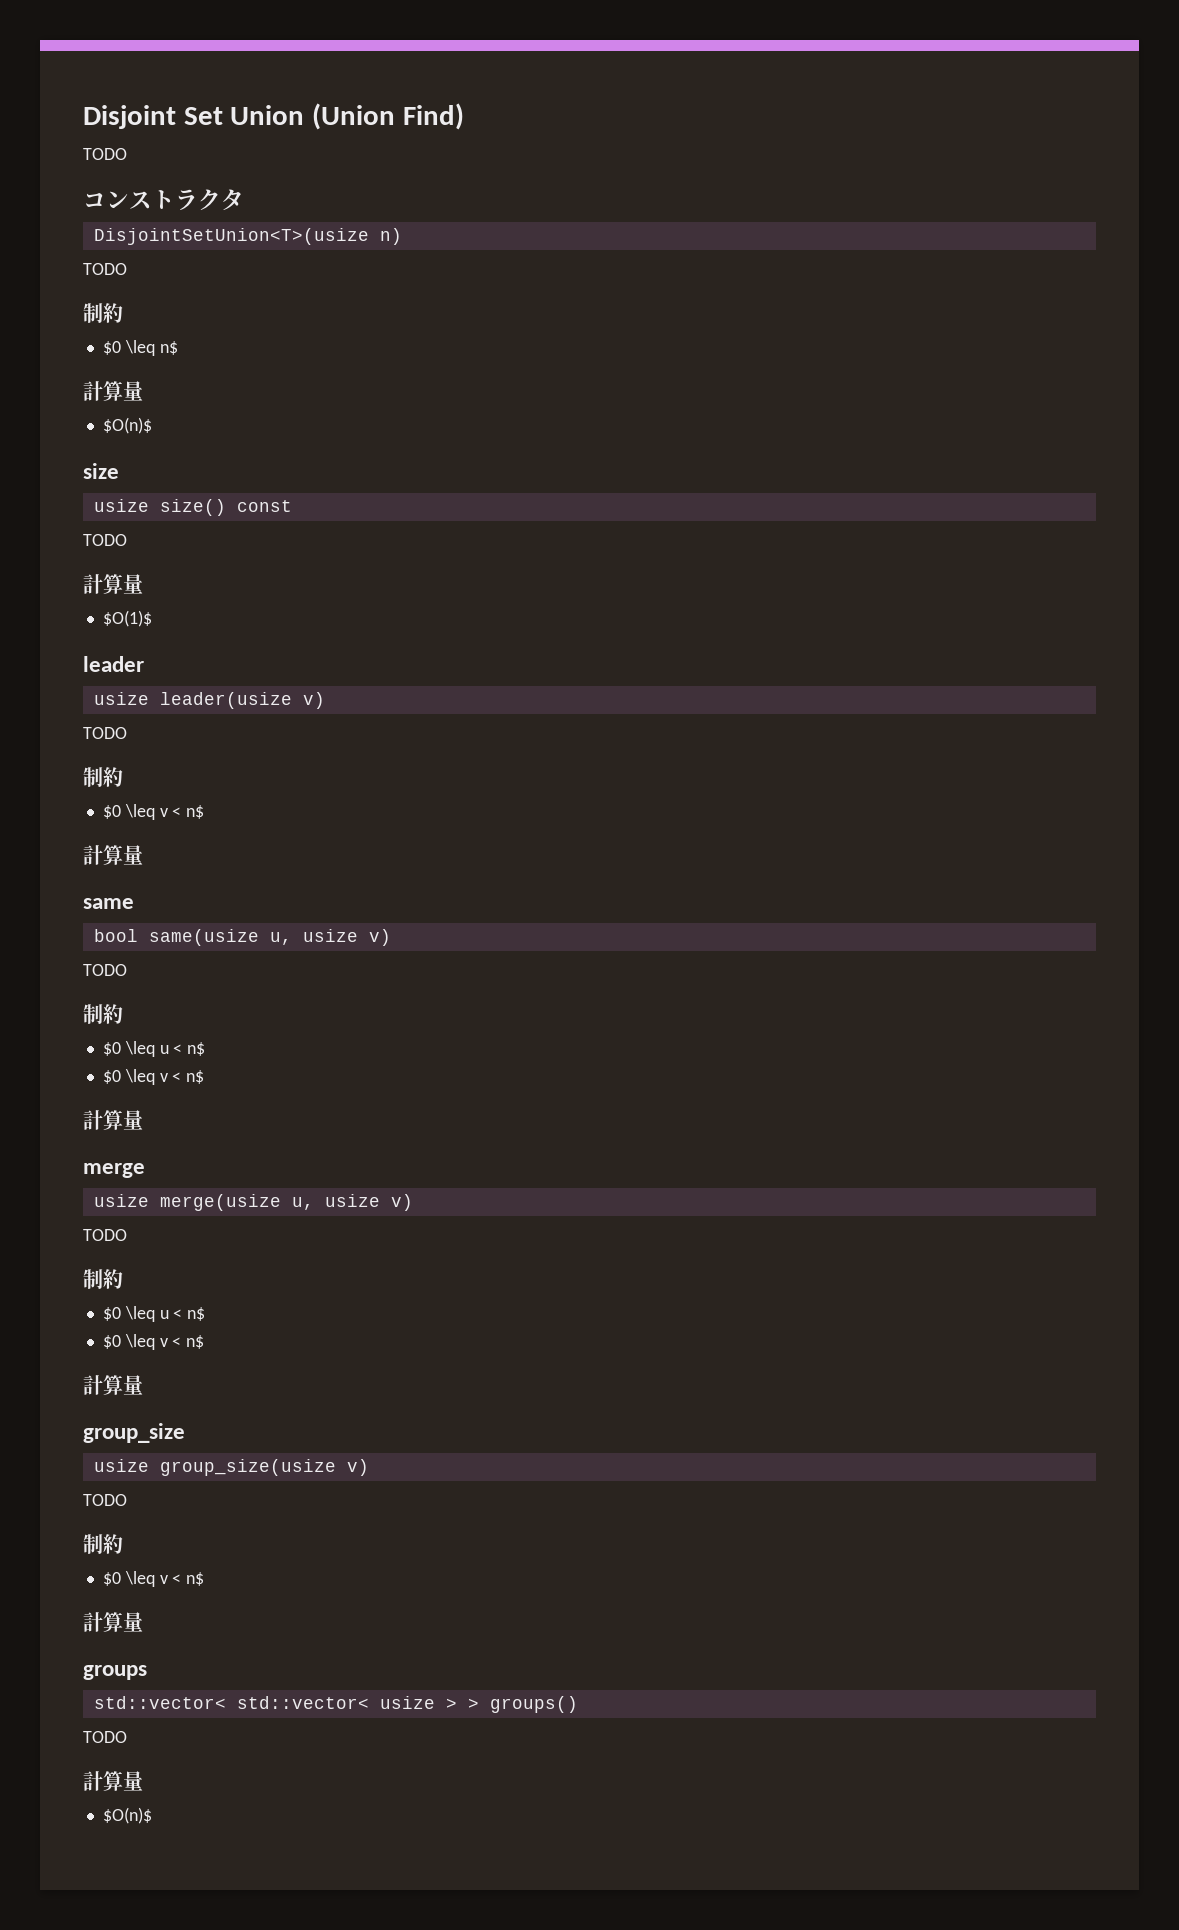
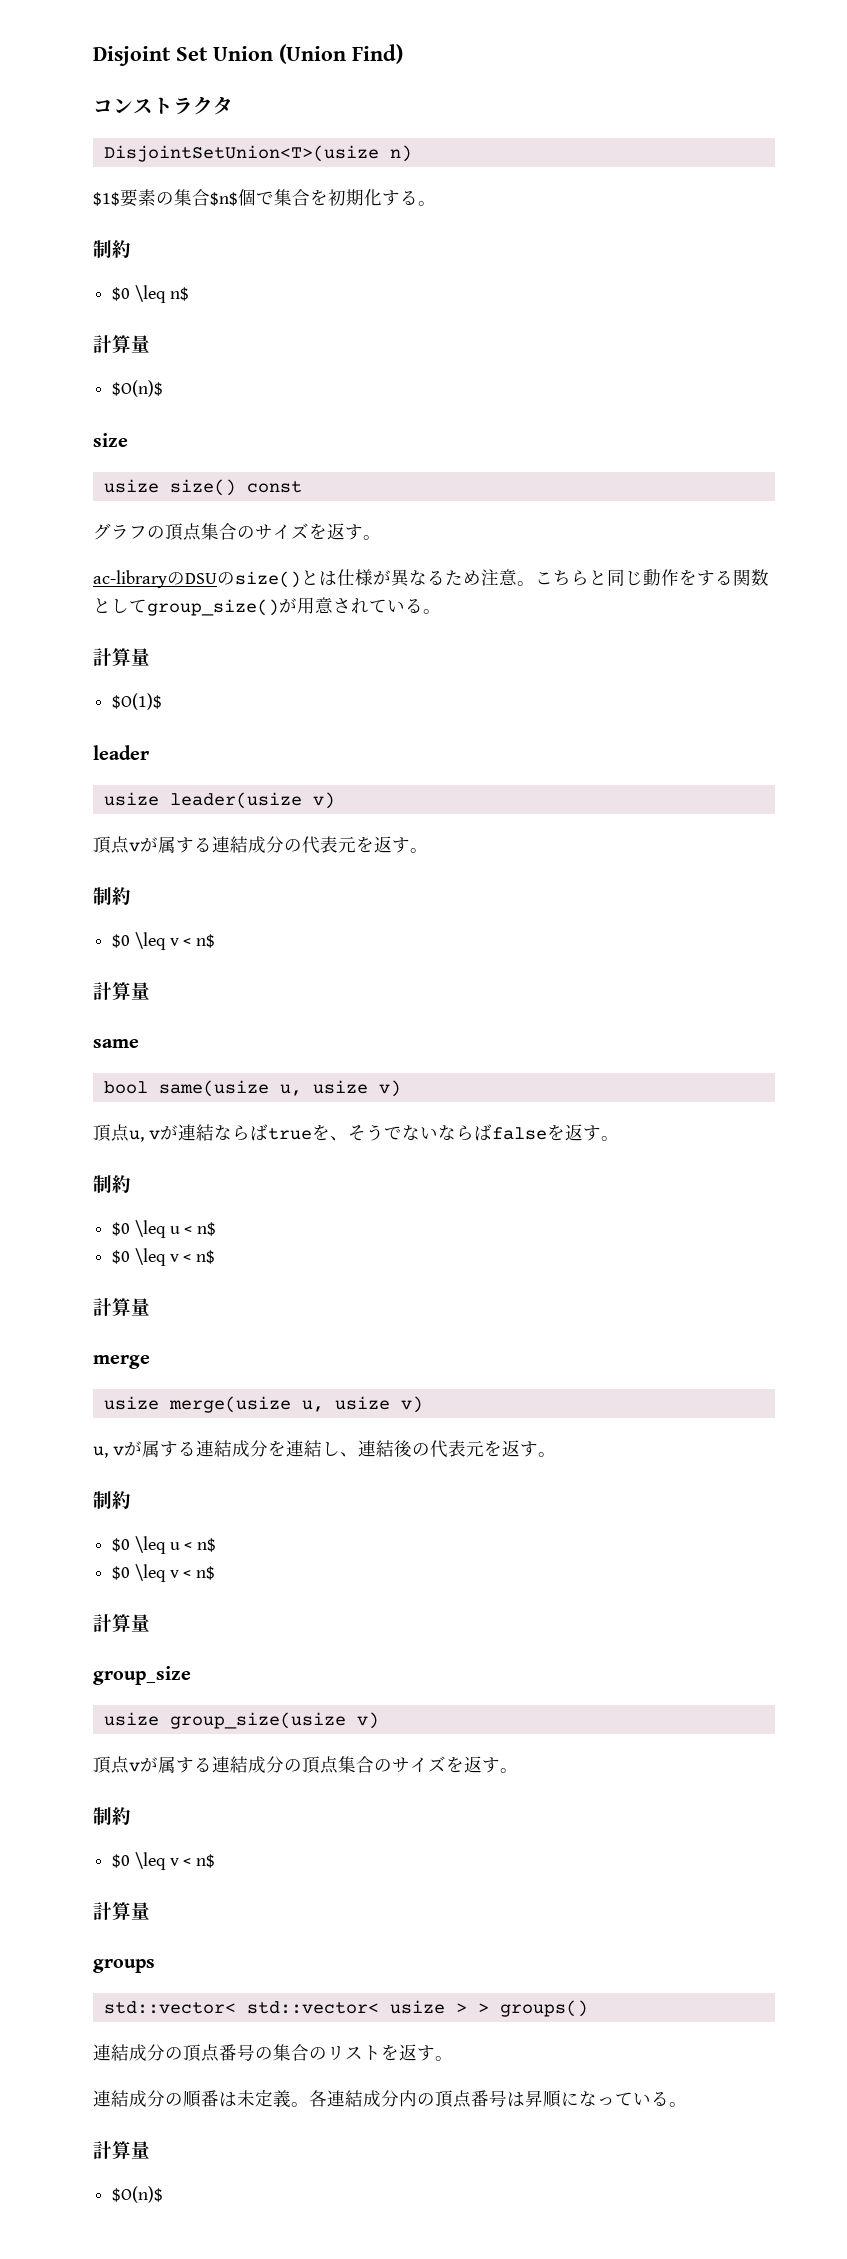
[83,148,127,160] // TODO -> (403, 54) none
[83,263,127,275] TODO -> [93,189,436,207] $1$要素の集合$n$個で集合を初期化する。
[83,534,127,546] TODO -> [93,523,381,541] [93,569,769,588] [93,597,441,616] グラフの頂点集合のサイズを返す。 // ac-libraryのDSUのsize()とは仕様が異なるため注意。こちらと同じ動作をする関数としてgroup_size()が用意されている。
[83,727,127,739] TODO -> [93,836,428,854] 頂点vが属する連結成分の代表元を返す。
[83,964,127,976] TODO -> [93,1124,619,1142] 頂点u, vが連結ならばtrueを、そうでないならばfalseを返す。
[83,1229,127,1241] TODO -> [93,1440,556,1458] u, vが属する連結成分を連結し、連結後の代表元を返す。
[83,1494,127,1506] TODO -> [93,1756,518,1774] 頂点vが属する連結成分の頂点集合のサイズを返す。
[83,1731,127,1743] TODO -> [93,2044,453,2062] [93,2089,687,2108] 連結成分の頂点番号の集合のリストを返す。 // 連結成分の順番は未定義。各連結成分内の頂点番号は昇順になっている。

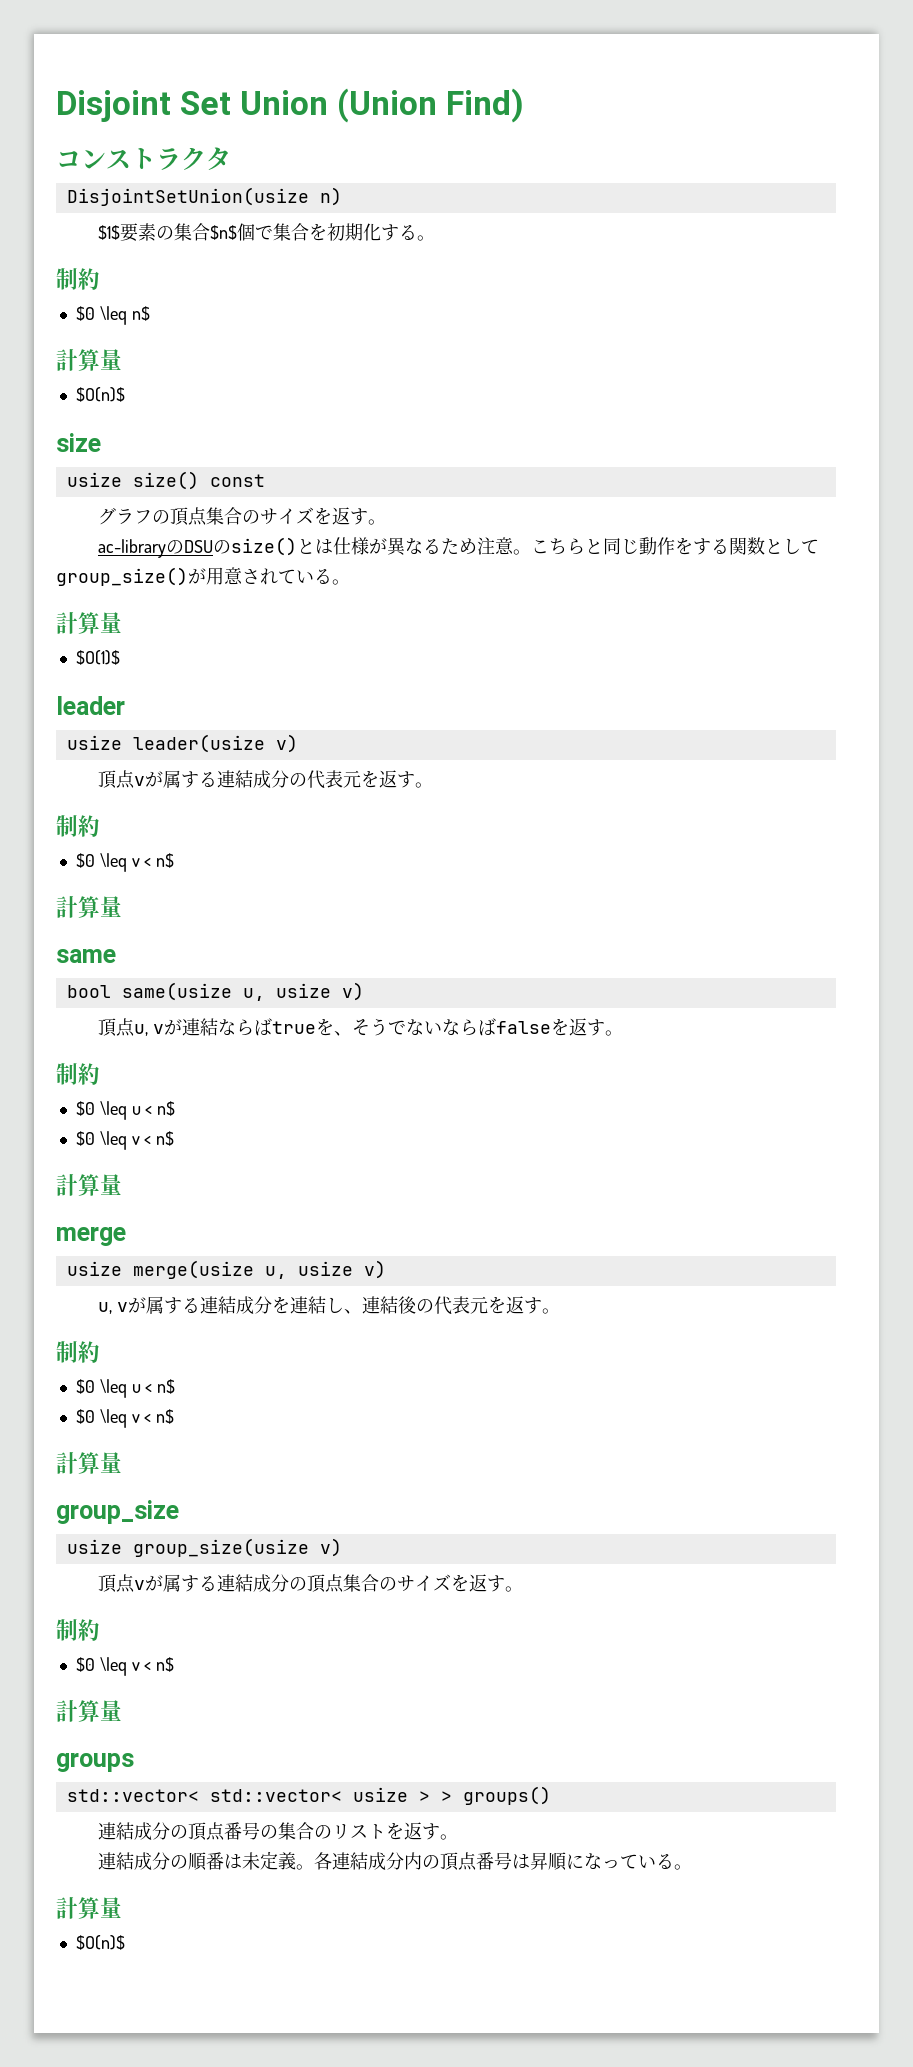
[103,145,379,162] DisjointSetUnion<T>(usize -> [66,187,309,206] DisjointSetUnion(usize

